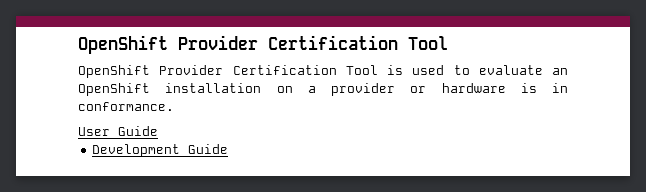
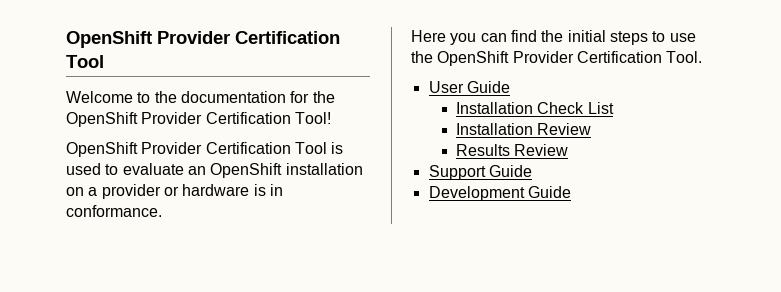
[78,35,448,54] OpenShift Provider Certification Tool -> [66,31,340,48] [66,55,104,68] [66,91,335,103] [66,112,331,127] OpenShift Provider Certification Tool // Welcome to the documentation for the OpenShift Provider Certification Tool!
[78,127,110,136] User -> [411,30,696,45] [411,51,703,66] [428,81,510,93] [455,102,614,114] [455,123,592,135] [455,144,569,156] [428,165,486,180] Here you can find the initial steps to use the OpenShift Provider Certification Tool. // User Guide // Installation Check List // Installation Review // Results Review // Support

